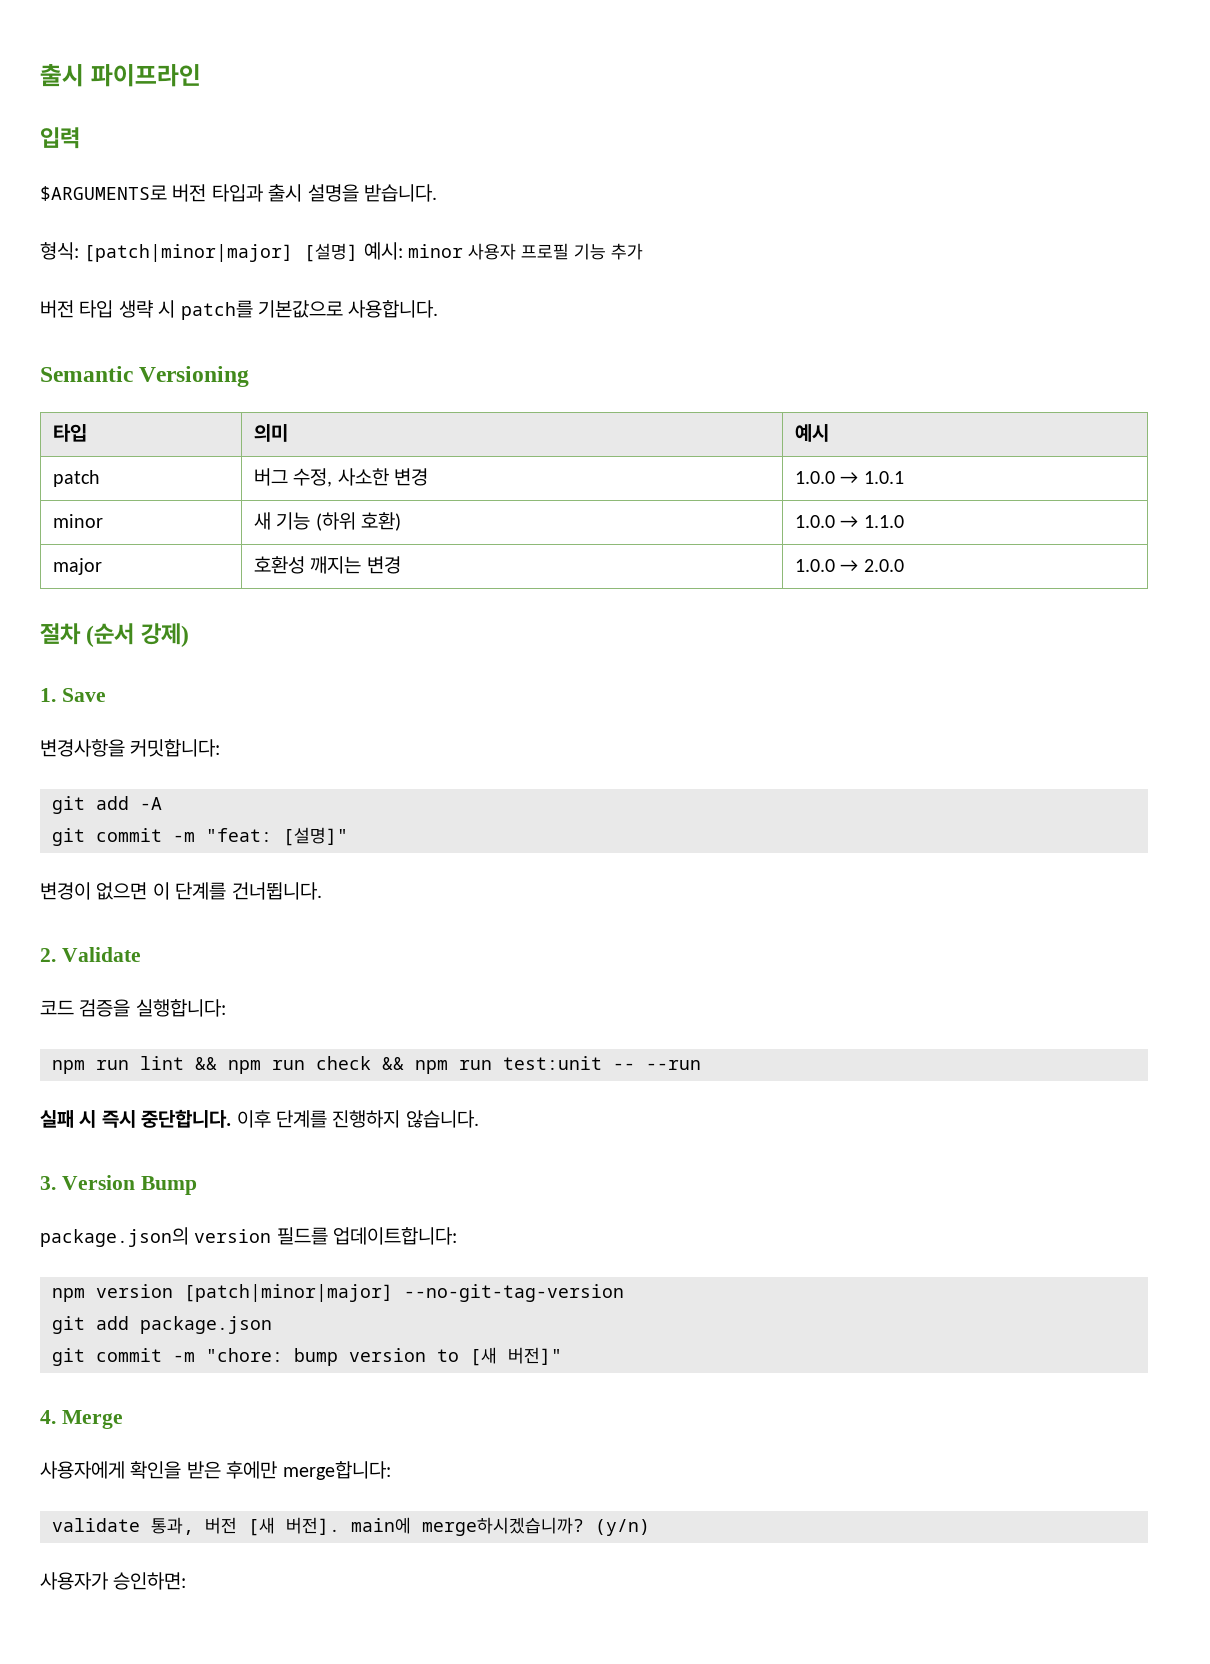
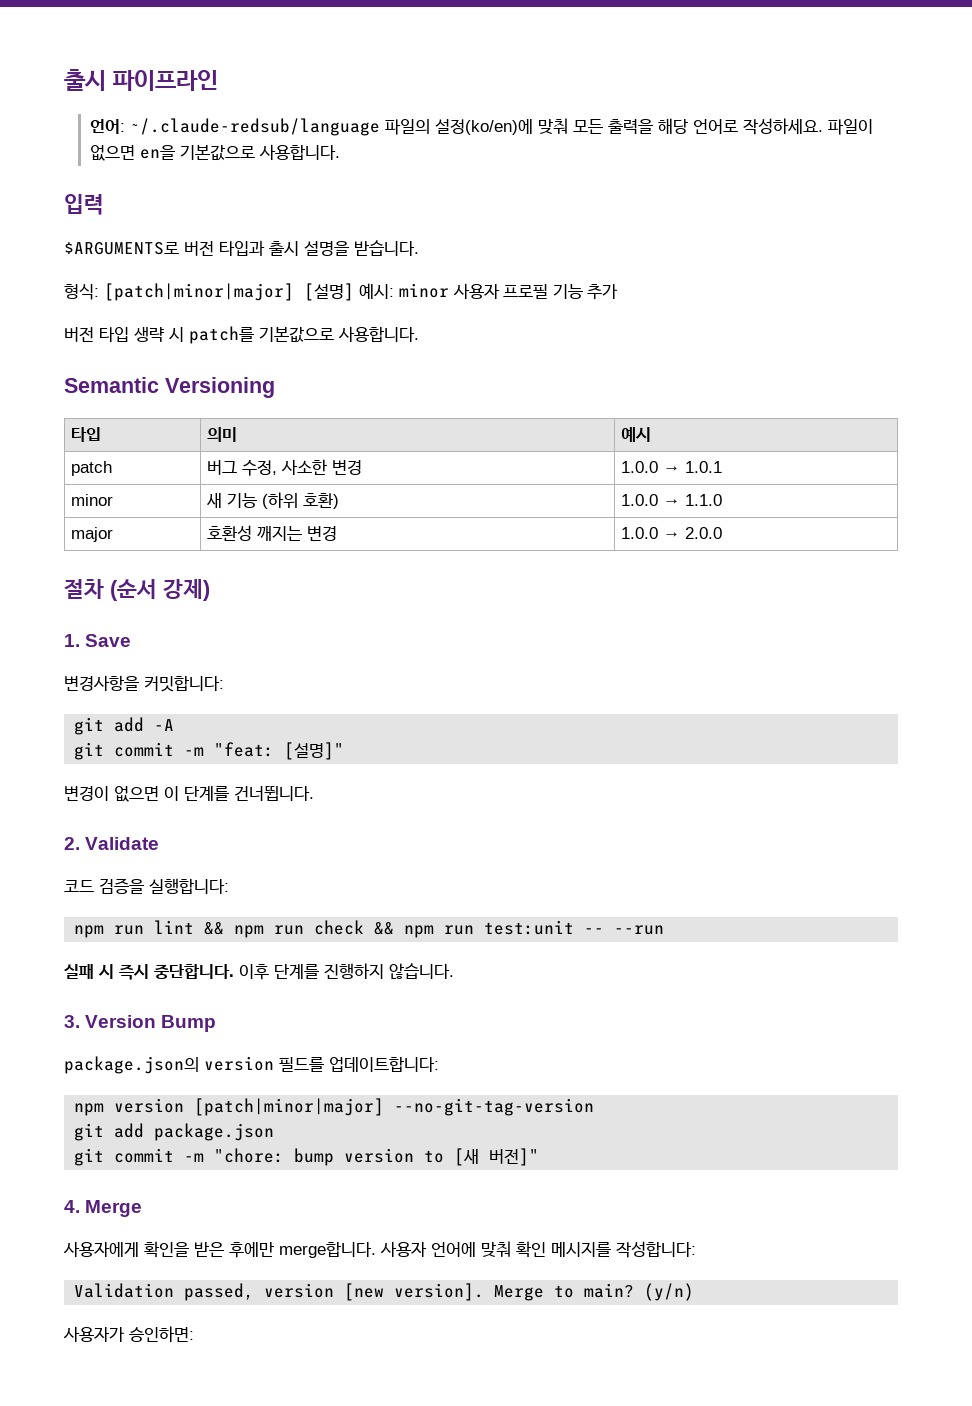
(201, 75) none -> [90,118,874,136] [90,144,341,161] // 언어: ~/.claude-redsub/language 파일의 설정(ko/en)에 맞춰 모든 출력을 해당 언어로 작성하세요. 파일이 없으면 en을 기본값으로 사용합니다.
[282,1461,391,1480] [52,1517,584,1536] merge합니다: // validate 통과, 버전 [새 버전]. main에 merge하시겠습니까? -> [279,1241,696,1258] [74,1283,635,1301] merge합니다. 사용자 언어에 맞춰 확인 메시지를 작성합니다: // Validation passed, version [new version]. Merge to main?

